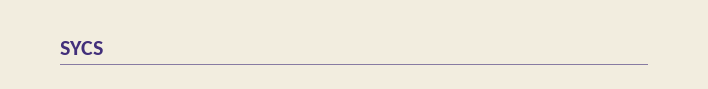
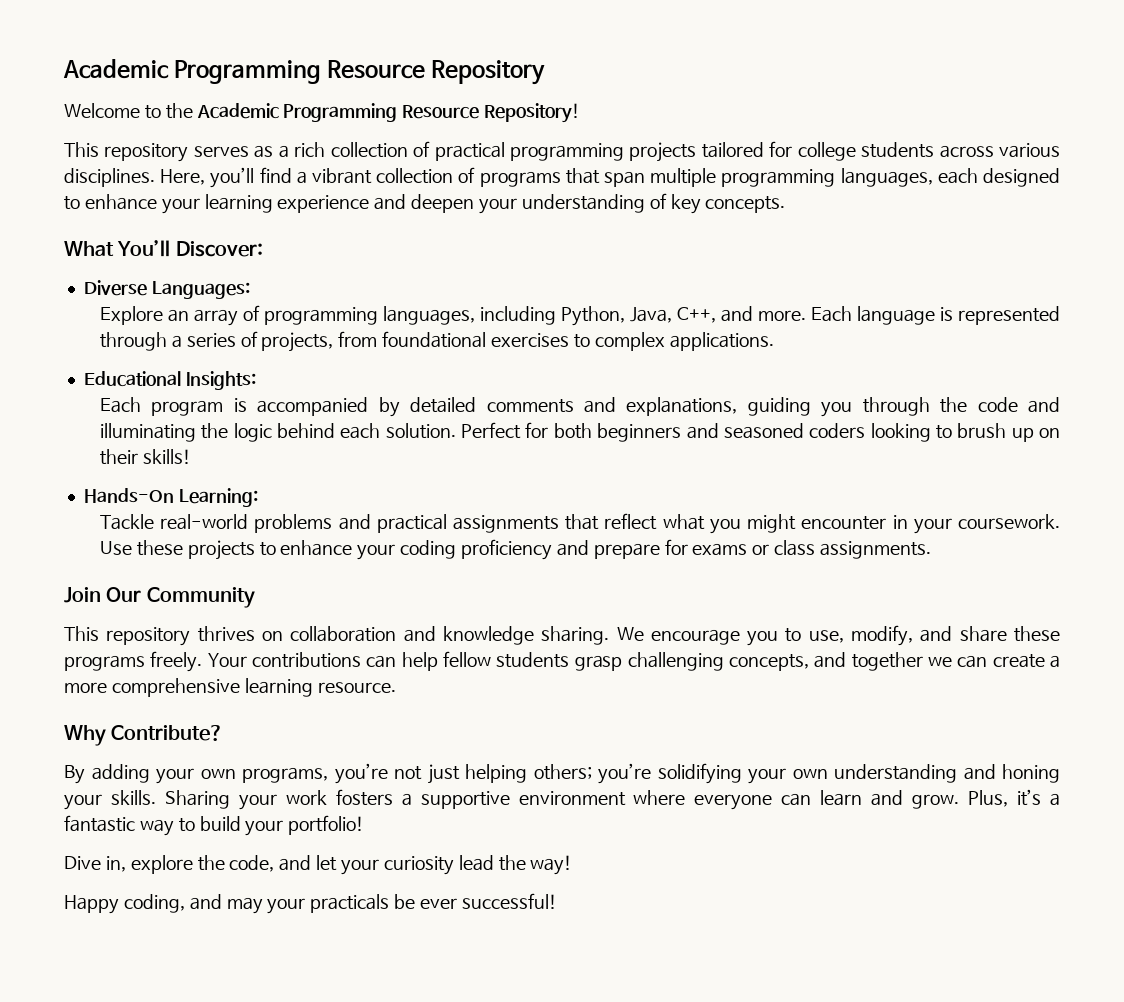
[60,41,103,55] SYCS -> [63,59,546,85] [64,103,581,123] [64,141,1060,162] [64,167,1060,188] [64,193,786,214] [64,240,263,257] [83,280,250,299] [99,305,1060,326] [99,331,774,352] [83,371,256,390] [99,397,1061,417] [99,422,1060,442] [99,449,191,465] [83,488,258,507] [99,513,1060,534] [99,539,931,560] [64,587,255,608] [64,625,1060,646] [64,651,1060,672] [64,678,396,697] [64,725,224,746] [64,763,1060,784] [64,789,1060,810] [64,815,365,836] [64,855,573,875] [64,893,557,914] Academic Programming Resource Repository // Welcome to the Academic Programming Resource Repository! // This repository serves as a rich collection of practical programming projects tailored for college students across various disciplines. Here, you’ll find a vibrant collection of programs that span multiple programming languages, each designed to enhance your learning experience and deepen your understanding of key concepts. // What You’ll Discover: // Diverse Languages: // Explore an array of programming languages, including Python, Java, C++, and more. Each language is represented through a series of projects, from foundational exercises to complex applications. // Educational Insights: // Each program is accompanied by detailed comments and explanations, guiding you through the code and illuminating the logic behind each solution. Perfect for both beginners and seasoned coders looking to brush up on their skills! // Hands-On Learning: // Tackle real-world problems and practical assignments that reflect what you might encounter in your coursework. Use these projects to enhance your coding proficiency and prepare for exams or class assignments. // Join Our Community // This repository thrives on collaboration and knowledge sharing. We encourage you to use, modify, and share these programs freely. Your contributions can help fellow students grasp challenging concepts, and together we can create a more comprehensive learning resource. // Why Contribute? // By adding your own programs, you’re not just helping others; you’re solidifying your own understanding and honing your skills. Sharing your work fosters a supportive environment where everyone can learn and grow. Plus, it’s a fantastic way to build your portfolio! // Dive in, explore the code, and let your curiosity lead the way! // Happy coding, and may your practicals be ever successful!

